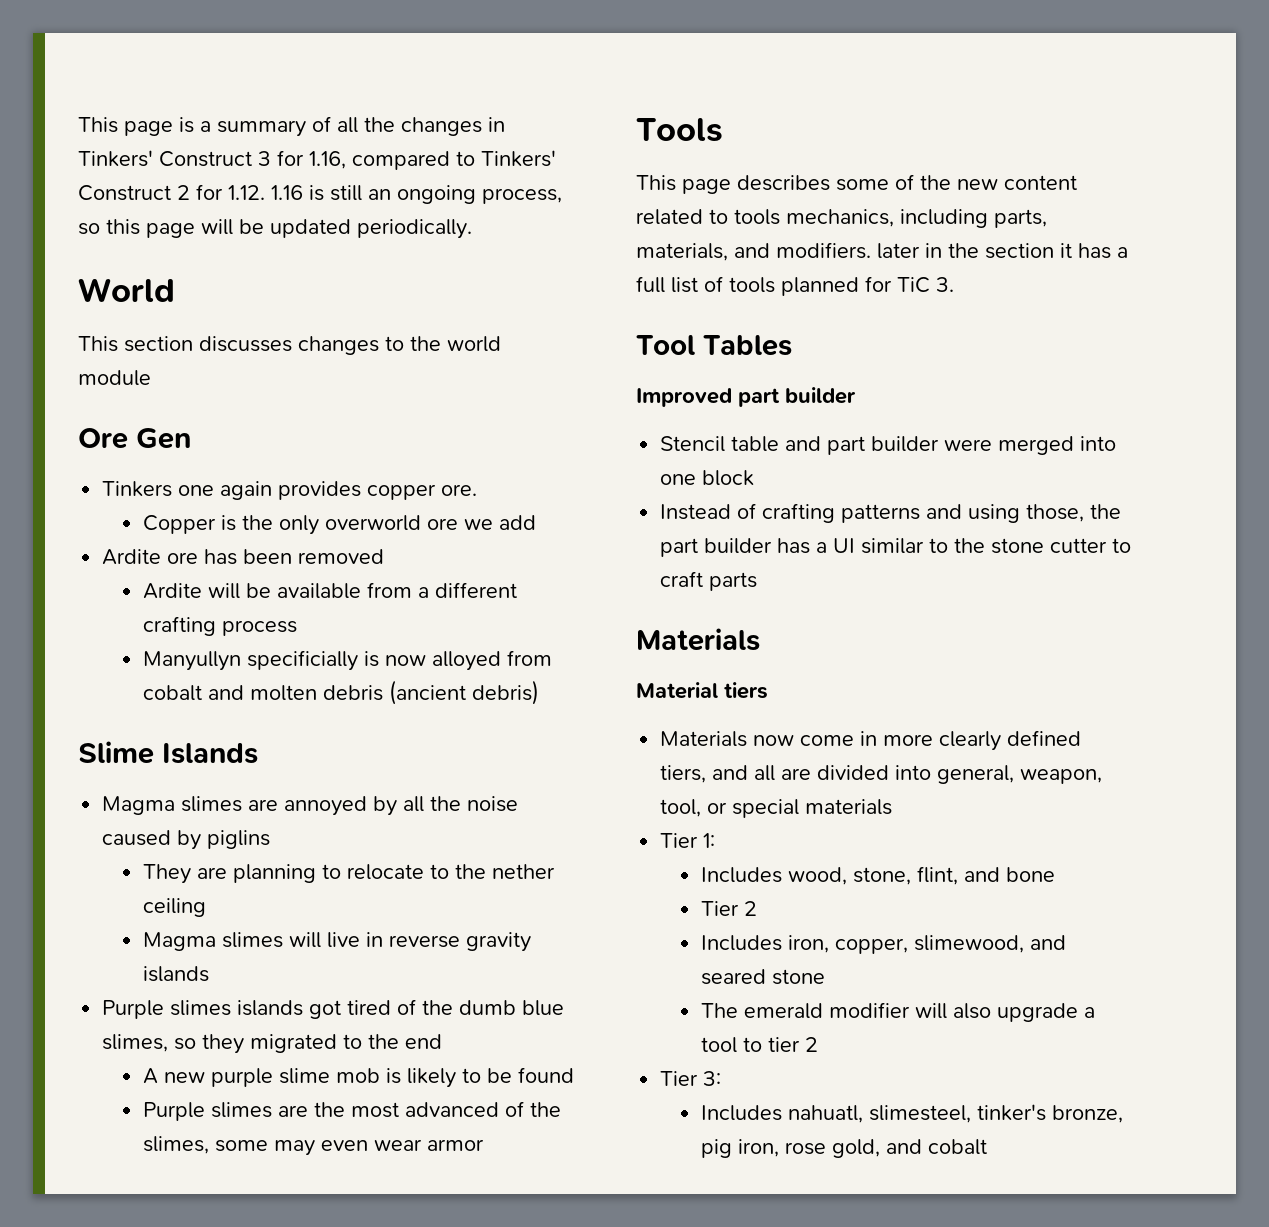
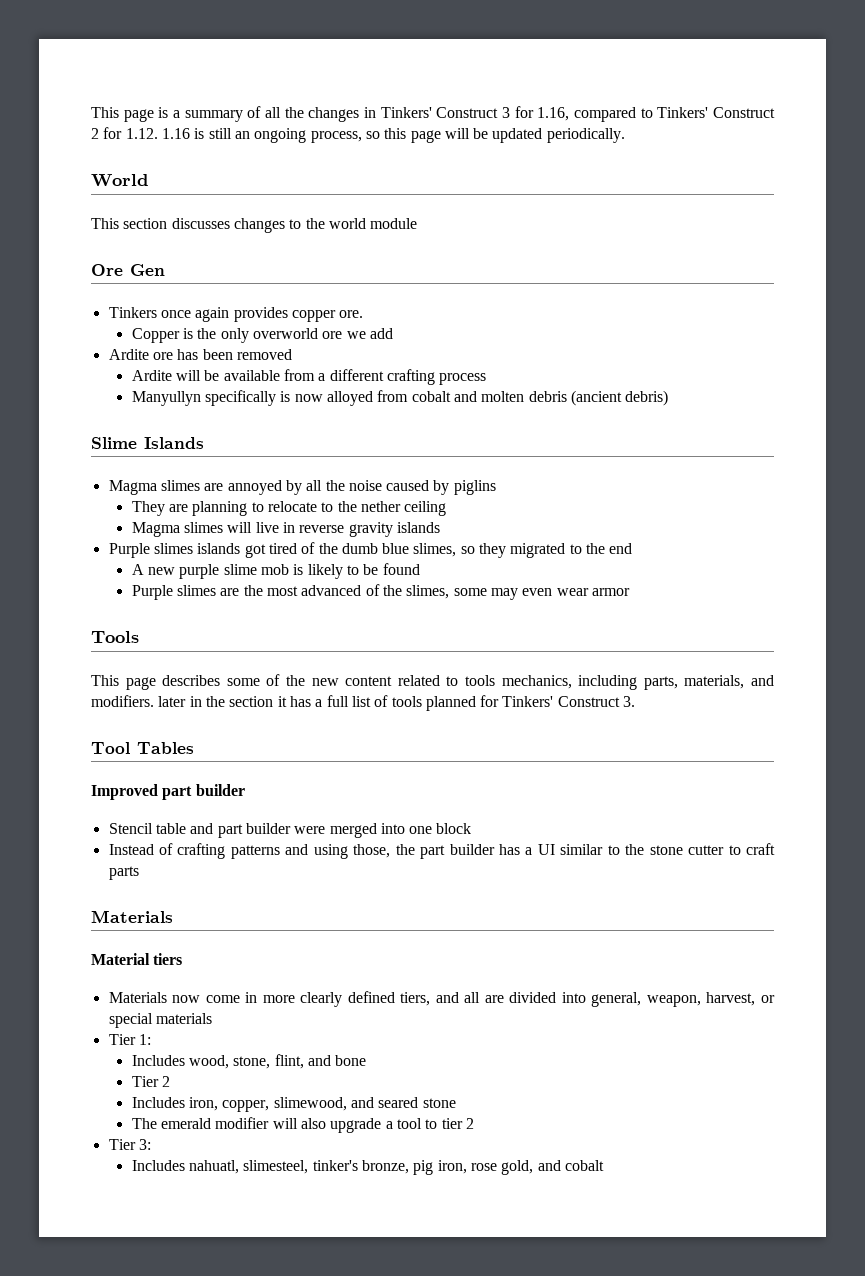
[178,485,215,496] one -> [160,310,191,318] once
[246,650,358,671] specificially -> [205,390,277,406] specifically
[897,277,930,293] TiC -> [502,696,620,707] Tinkers' Construct
[660,799,702,817] tool, -> [706,992,756,1006] harvest,

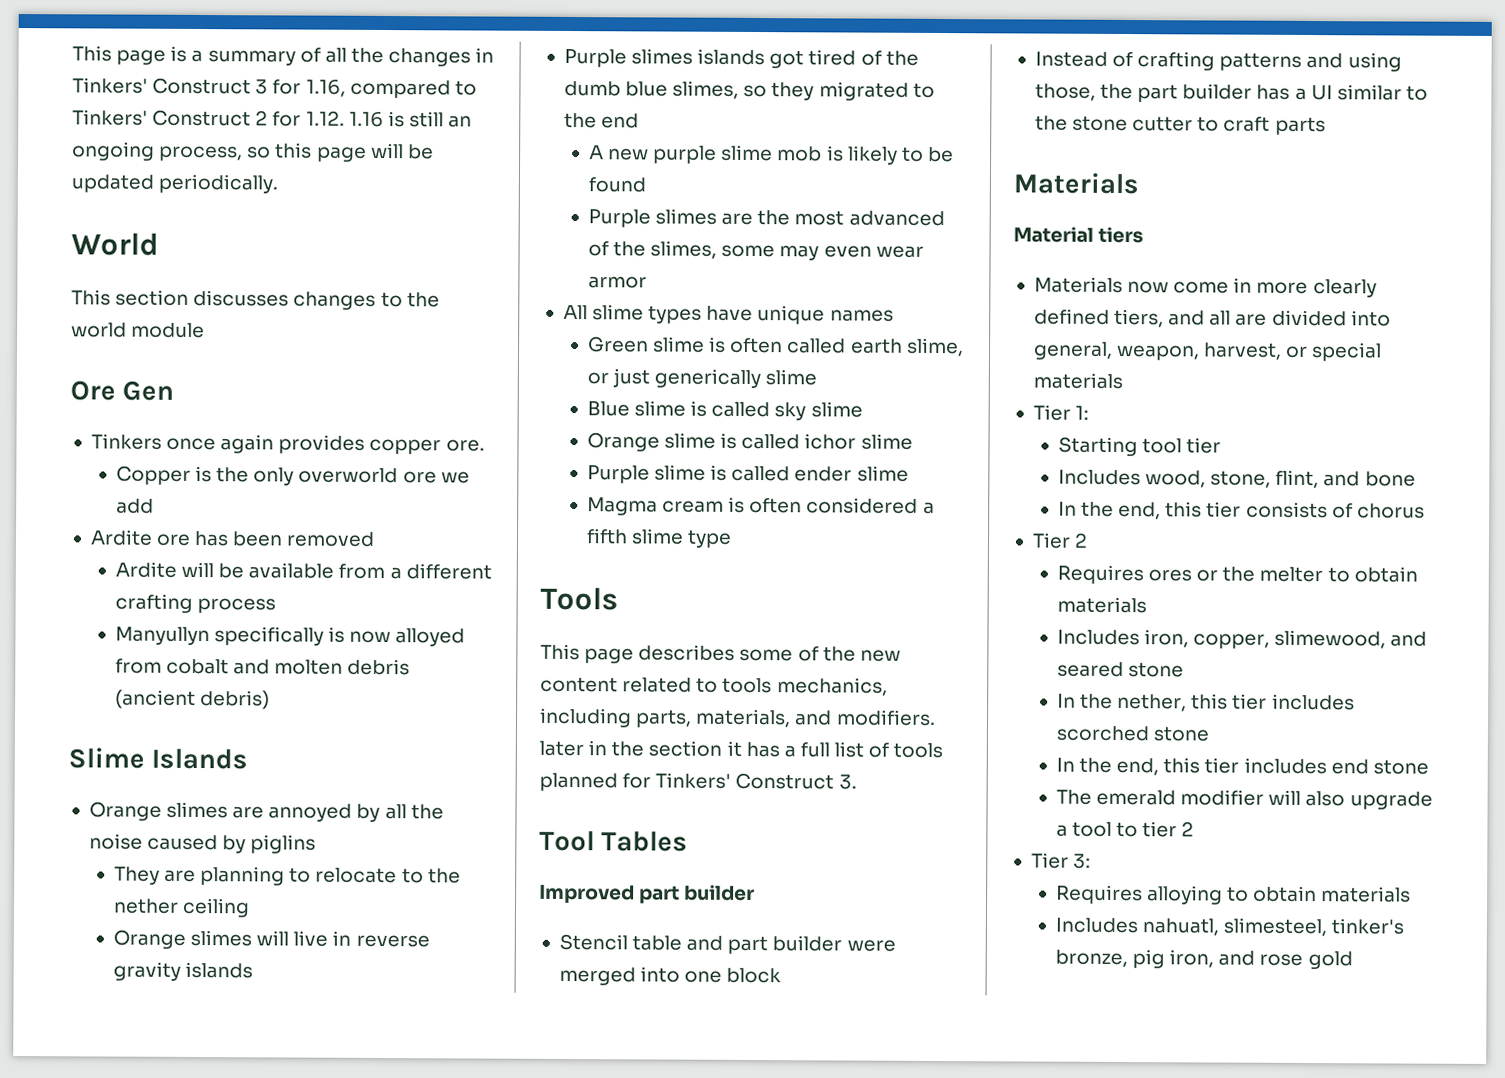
[108,480,157,495] Magma -> [88,801,162,821] Orange
[131,522,180,537] Magma -> [112,929,186,949] Orange
(630, 592) none -> [562,304,894,325] [587,336,964,357] [586,368,818,389] [586,400,863,421] [586,432,913,452] [586,464,909,484] [586,496,935,516] [585,528,733,548] // All slime types have unique names // Green slime is often called earth slime, or just generically slime // Blue slime is called sky slime // Orange slime is called ichor slime // Purple slime is called ender slime // Magma cream is often considered a fifth slime type
(151, 1039) none -> [1057,436,1222,457] // Starting tool tier
[131,1076,171,1087] Tier 2 -> [1057,501,1425,520] [1031,532,1089,549] [1056,564,1418,585] [1056,596,1147,614] In the end, this tier consists of chorus // Tier 2 // Requires ores or the melter to obtain materials
(456, 1103) none -> [1056,693,1355,712] [1055,725,1210,742] [1055,757,1429,776] // In the nether, this tier includes scorched stone // In the end, this tier includes end stone
(151, 1144) none -> [1055,884,1412,905] // Requires alloying to obtain materials
[470,1160,604,1175] rose gold, and cobalt -> [1218,950,1353,970] and rose gold

